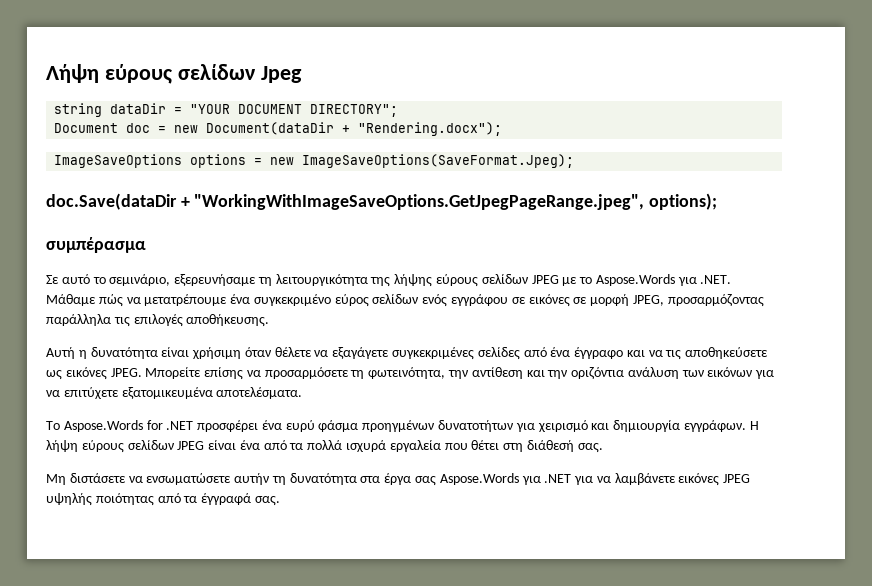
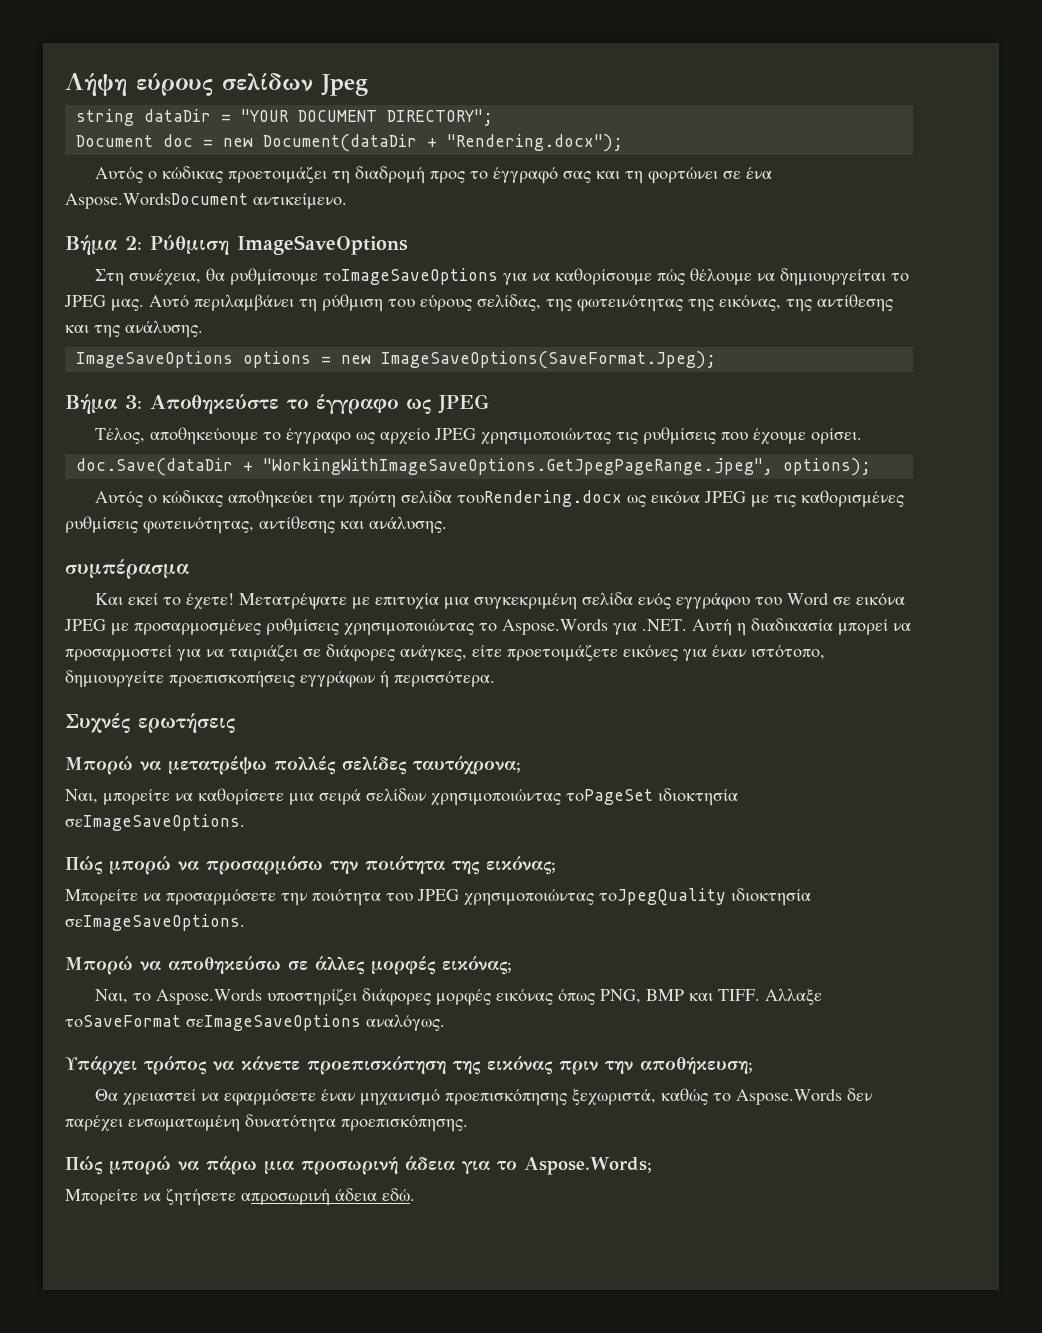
(503, 129) none -> [95,166,773,184] [65,193,347,209] [65,235,408,255] [95,268,910,286] [64,294,893,312] [65,320,203,338] // Αυτός ο κώδικας προετοιμάζει τη διαδρομή προς το έγγραφό σας και τη φορτώνει σε ένα Aspose.WordsDocument αντικείμενο. // Βήμα 2: Ρύθμιση ImageSaveOptions // Στη συνέχεια, θα ρυθμίσουμε τοImageSaveOptions για να καθορίσουμε πώς θέλουμε να δημιουργείται το JPEG μας. Αυτό περιλαμβάνει τη ρύθμιση του εύρους σελίδας, της φωτεινότητας της εικόνας, της αντίθεσης και της ανάλυσης.
[46,193,718,210] [46,237,146,253] [46,274,732,287] [46,294,764,307] [46,314,270,327] [46,347,769,360] [46,367,775,380] [46,387,303,399] [46,420,759,432] [46,440,603,453] [46,473,751,486] [46,493,280,506] doc.Save(dataDir + "WorkingWithImageSaveOptions.GetJpegPageRange.jpeg", options); // συμπέρασμα // Σε αυτό το σεμινάριο, εξερευνήσαμε τη λειτουργικότητα της λήψης εύρους σελίδων JPEG με το Aspose.Words για .NET. Μάθαμε πώς να μετατρέπουμε ένα συγκεκριμένο εύρος σελίδων ενός εγγράφου σε εικόνες σε μορφή JPEG, προσαρμόζοντας παράλληλα τις επιλογές αποθήκευσης. // Αυτή η δυνατότητα είναι χρήσιμη όταν θέλετε να εξαγάγετε συγκεκριμένες σελίδες από ένα έγγραφο και να τις αποθηκεύσετε ως εικόνες JPEG. Μπορείτε επίσης να προσαρμόσετε τη φωτεινότητα, την αντίθεση και την οριζόντια ανάλυση των εικόνων για να επιτύχετε εξατομικευμένα αποτελέσματα. // Το Aspose.Words for .NET προσφέρει ένα ευρύ φάσμα προηγμένων δυνατοτήτων για χειρισμό και δημιουργία εγγράφων. Η λήψη εύρους σελίδων JPEG είναι ένα από τα πολλά ισχυρά εργαλεία που θέτει στη διάθεσή σας. // Μη διστάσετε να ενσωματώσετε αυτήν τη δυνατότητα στα έργα σας Aspose.Words για .NET για να λαμβάνετε εικόνες JPEG υψηλής ποιότητας από τα έγγραφά σας. -> [65,394,489,414] [95,427,863,445] [75,458,871,476] [95,490,905,508] [65,516,447,534] [65,559,189,579] [95,592,906,610] [64,618,911,636] [65,644,825,662] [65,670,495,688] [65,713,235,733] [65,756,521,775] [65,788,738,806] [65,814,245,831] [65,856,556,875] [65,888,811,906] [65,914,245,931] [65,956,512,975] [95,988,823,1006] [65,1014,445,1031] [65,1056,753,1075] [95,1088,873,1106] [65,1114,468,1132] [65,1156,652,1175] [65,1188,415,1206] Βήμα 3: Αποθηκεύστε το έγγραφο ως JPEG // Τέλος, αποθηκεύουμε το έγγραφο ως αρχείο JPEG χρησιμοποιώντας τις ρυθμίσεις που έχουμε ορίσει. // doc.Save(dataDir + "WorkingWithImageSaveOptions.GetJpegPageRange.jpeg", options); // Αυτός ο κώδικας αποθηκεύει την πρώτη σελίδα τουRendering.docx ως εικόνα JPEG με τις καθορισμένες ρυθμίσεις φωτεινότητας, αντίθεσης και ανάλυσης. // συμπέρασμα // Και εκεί το έχετε! Μετατρέψατε με επιτυχία μια συγκεκριμένη σελίδα ενός εγγράφου του Word σε εικόνα JPEG με προσαρμοσμένες ρυθμίσεις χρησιμοποιώντας το Aspose.Words για .NET. Αυτή η διαδικασία μπορεί να προσαρμοστεί για να ταιριάζει σε διάφορες ανάγκες, είτε προετοιμάζετε εικόνες για έναν ιστότοπο, δημιουργείτε προεπισκοπήσεις εγγράφων ή περισσότερα. // Συχνές ερωτήσεις // Μπορώ να μετατρέψω πολλές σελίδες ταυτόχρονα; // Ναι, μπορείτε να καθορίσετε μια σειρά σελίδων χρησιμοποιώντας τοPageSet ιδιοκτησία σεImageSaveOptions. // Πώς μπορώ να προσαρμόσω την ποιότητα της εικόνας; // Μπορείτε να προσαρμόσετε την ποιότητα του JPEG χρησιμοποιώντας τοJpegQuality ιδιοκτησία σεImageSaveOptions. // Μπορώ να αποθηκεύσω σε άλλες μορφές εικόνας; // Ναι, το Aspose.Words υποστηρίζει διάφορες μορφές εικόνας όπως PNG, BMP και TIFF. Αλλαξε τοSaveFormat σεImageSaveOptions αναλόγως. // Υπάρχει τρόπος να κάνετε προεπισκόπηση της εικόνας πριν την αποθήκευση; // Θα χρειαστεί να εφαρμόσετε έναν μηχανισμό προεπισκόπησης ξεχωριστά, καθώς το Aspose.Words δεν παρέχει ενσωματωμένη δυνατότητα προεπισκόπησης. // Πώς μπορώ να πάρω μια προσωρινή άδεια για το Aspose.Words; // Μπορείτε να ζητήσετε απροσωρινή άδεια εδώ.

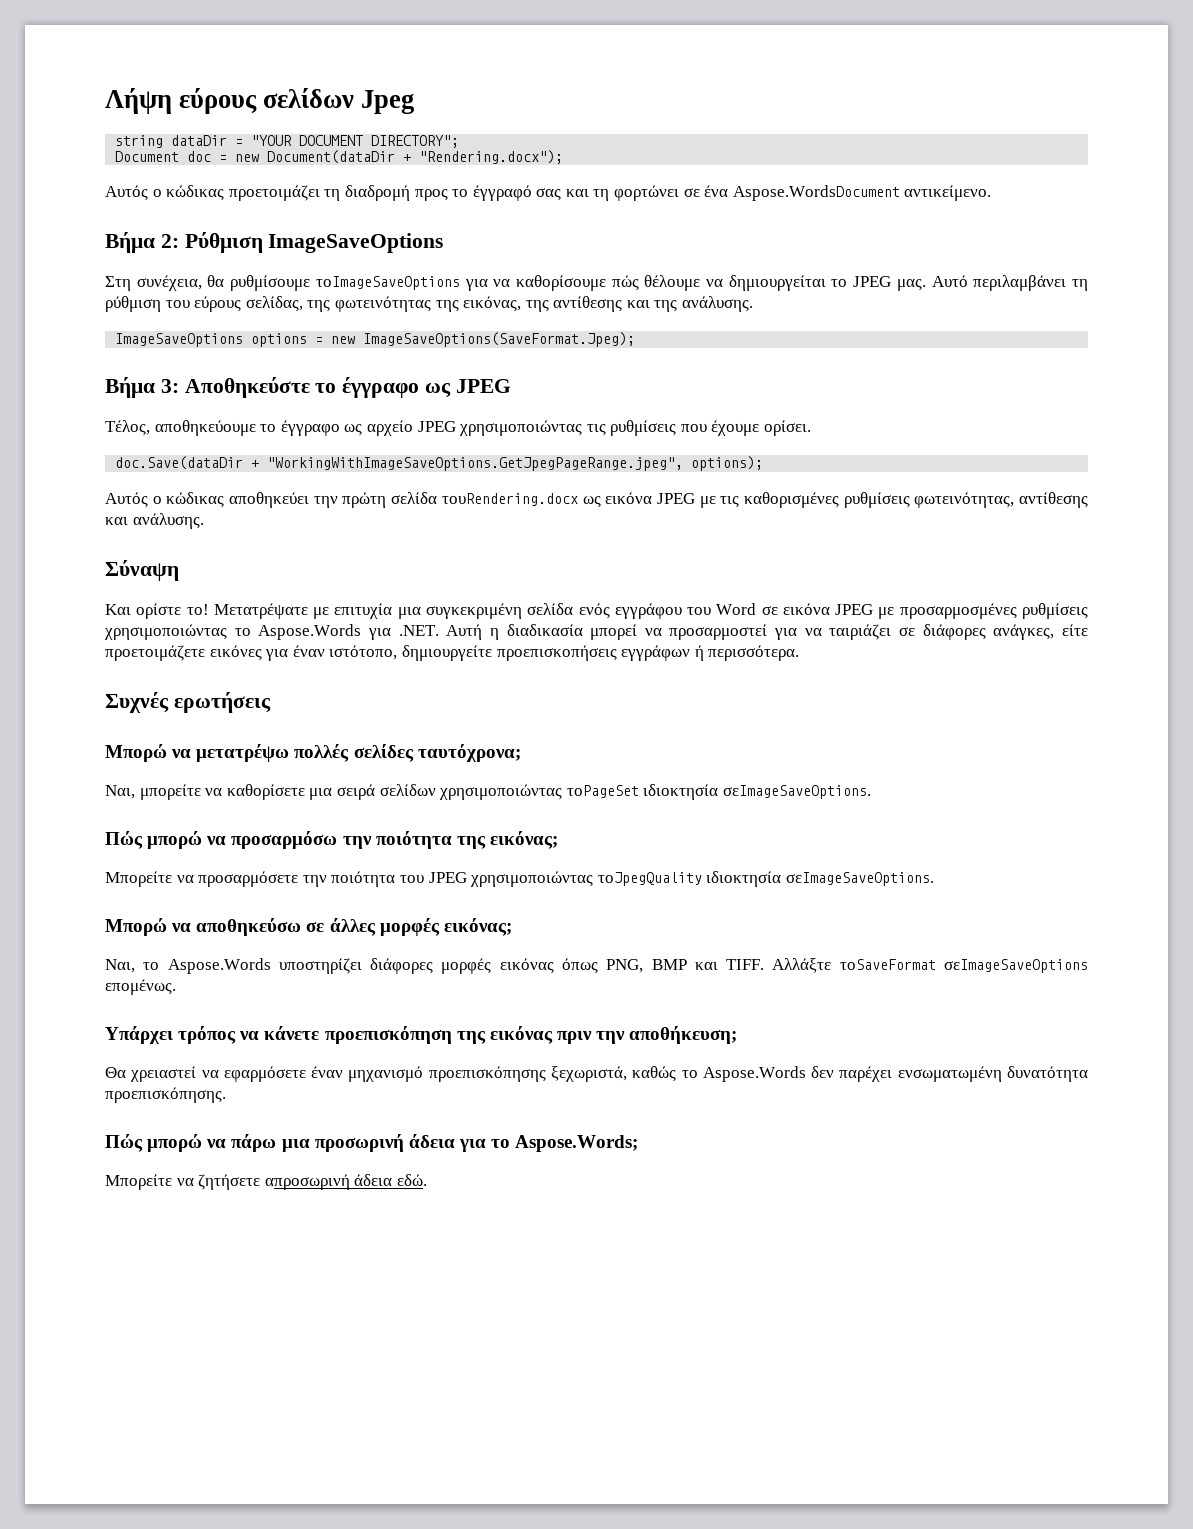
[65,559,189,579] συμπέρασμα -> [105,560,179,581] Σύναψη
[128,593,235,609] εκεί το έχετε! -> [136,603,209,619] ορίστε το!
[765,988,823,1005] Αλλαξε -> [772,958,832,973] Αλλάξτε
[366,1014,445,1031] αναλόγως. -> [105,979,176,995] επομένως.

